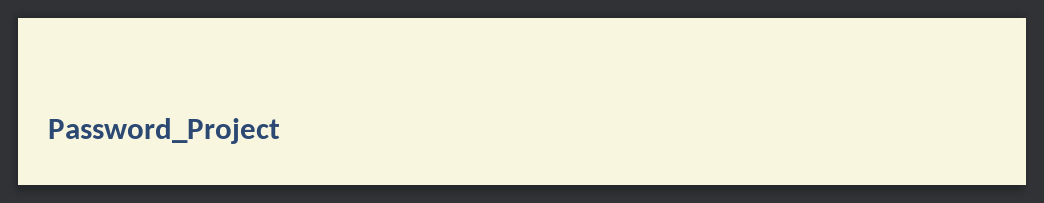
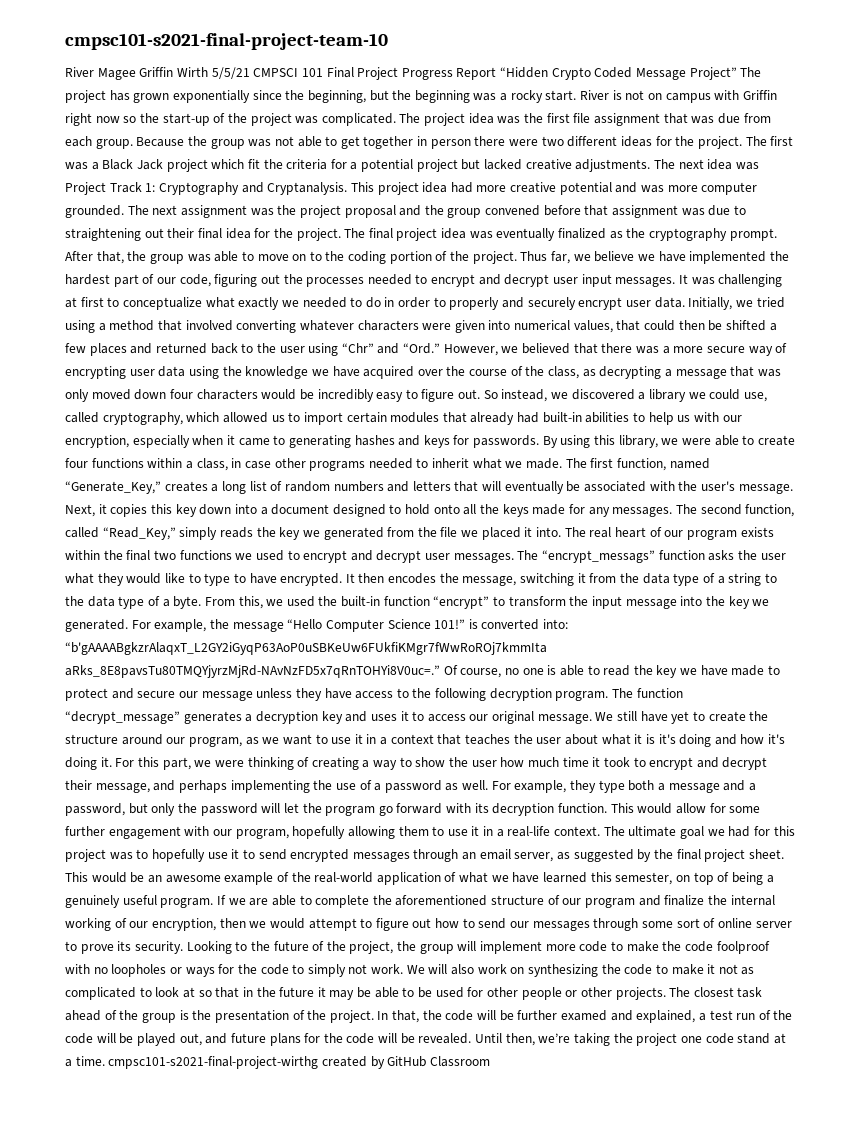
[48,118,280,144] Password_Project -> [65,33,388,50] [65,67,762,80] [65,90,777,103] [65,113,771,126] [65,136,794,149] [65,159,759,172] [65,182,758,195] [65,205,746,218] [65,228,777,241] [65,251,789,264] [65,274,783,287] [65,297,785,310] [65,320,777,333] [65,343,788,356] [65,366,781,379] [65,389,767,402] [65,412,742,425] [65,435,795,448] [65,458,710,471] [65,481,793,494] [65,504,795,517] [65,527,774,540] [65,550,786,563] [65,573,777,586] [65,596,770,609] [65,619,569,632] [65,642,547,655] [65,665,781,678] [65,688,683,701] [65,711,769,724] [65,734,786,747] [65,757,768,770] [65,780,756,793] [65,803,761,816] [65,826,795,839] [65,849,784,862] [65,872,774,885] [65,895,775,908] [65,918,792,931] [65,941,770,954] [65,964,755,977] [65,987,763,1000] [65,1010,793,1023] [65,1033,786,1046] [65,1056,490,1069] cmpsc101-s2021-final-project-team-10 // River Magee Griffin Wirth 5/5/21 CMPSCI 101 Final Project Progress Report “Hidden Crypto Coded Message Project” The project has grown exponentially since the beginning, but the beginning was a rocky start. River is not on campus with Griffin right now so the start-up of the project was complicated. The project idea was the first file assignment that was due from each group. Because the group was not able to get together in person there were two different ideas for the project. The first was a Black Jack project which fit the criteria for a potential project but lacked creative adjustments. The next idea was Project Track 1: Cryptography and Cryptanalysis. This project idea had more creative potential and was more computer grounded. The next assignment was the project proposal and the group convened before that assignment was due to straightening out their final idea for the project. The final project idea was eventually finalized as the cryptography prompt. After that, the group was able to move on to the coding portion of the project. Thus far, we believe we have implemented the hardest part of our code, figuring out the processes needed to encrypt and decrypt user input messages. It was challenging at first to conceptualize what exactly we needed to do in order to properly and securely encrypt user data. Initially, we tried using a method that involved converting whatever characters were given into numerical values, that could then be shifted a few places and returned back to the user using “Chr” and “Ord.” However, we believed that there was a more secure way of encrypting user data using the knowledge we have acquired over the course of the class, as decrypting a message that was only moved down four characters would be incredibly easy to figure out. So instead, we discovered a library we could use, called cryptography, which allowed us to import certain modules that already had built-in abilities to help us with our encryption, especially when it came to generating hashes and keys for passwords. By using this library, we were able to create four functions within a class, in case other programs needed to inherit what we made. The first function, named “Generate_Key,” creates a long list of random numbers and letters that will eventually be associated with the user's message. Next, it copies this key down into a document designed to hold onto all the keys made for any messages. The second function, called “Read_Key,” simply reads the key we generated from the file we placed it into. The real heart of our program exists within the final two functions we used to encrypt and decrypt user messages. The “encrypt_messags” function asks the user what they would like to type to have encrypted. It then encodes the message, switching it from the data type of a string to the data type of a byte. From this, we used the built-in function “encrypt” to transform the input message into the key we generated. For example, the message “Hello Computer Science 101!” is converted into: “b'gAAAABgkzrAlaqxT_L2GY2iGyqP63AoP0uSBKeUw6FUkfiKMgr7fWwRoROj7kmmIta aRks_8E8pavsTu80TMQYjyrzMjRd-NAvNzFD5x7qRnTOHYi8V0uc=.” Of course, no one is able to read the key we have made to protect and secure our message unless they have access to the following decryption program. The function “decrypt_message” generates a decryption key and uses it to access our original message. We still have yet to create the structure around our program, as we want to use it in a context that teaches the user about what it is it's doing and how it's doing it. For this part, we were thinking of creating a way to show the user how much time it took to encrypt and decrypt their message, and perhaps implementing the use of a password as well. For example, they type both a message and a password, but only the password will let the program go forward with its decryption function. This would allow for some further engagement with our program, hopefully allowing them to use it in a real-life context. The ultimate goal we had for this project was to hopefully use it to send encrypted messages through an email server, as suggested by the final project sheet. This would be an awesome example of the real-world application of what we have learned this semester, on top of being a genuinely useful program. If we are able to complete the aforementioned structure of our program and finalize the internal working of our encryption, then we would attempt to figure out how to send our messages through some sort of online server to prove its security. Looking to the future of the project, the group will implement more code to make the code foolproof with no loopholes or ways for the code to simply not work. We will also work on synthesizing the code to make it not as complicated to look at so that in the future it may be able to be used for other people or other projects. The closest task ahead of the group is the presentation of the project. In that, the code will be further examed and explained, a test run of the code will be played out, and future plans for the code will be revealed. Until then, we’re taking the project one code stand at a time. cmpsc101-s2021-final-project-wirthg created by GitHub Classroom

